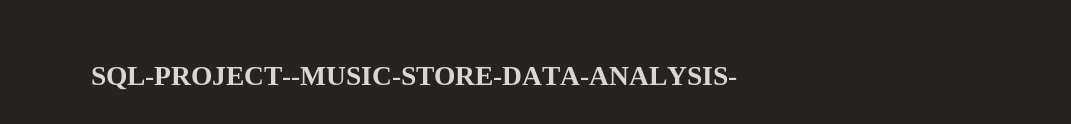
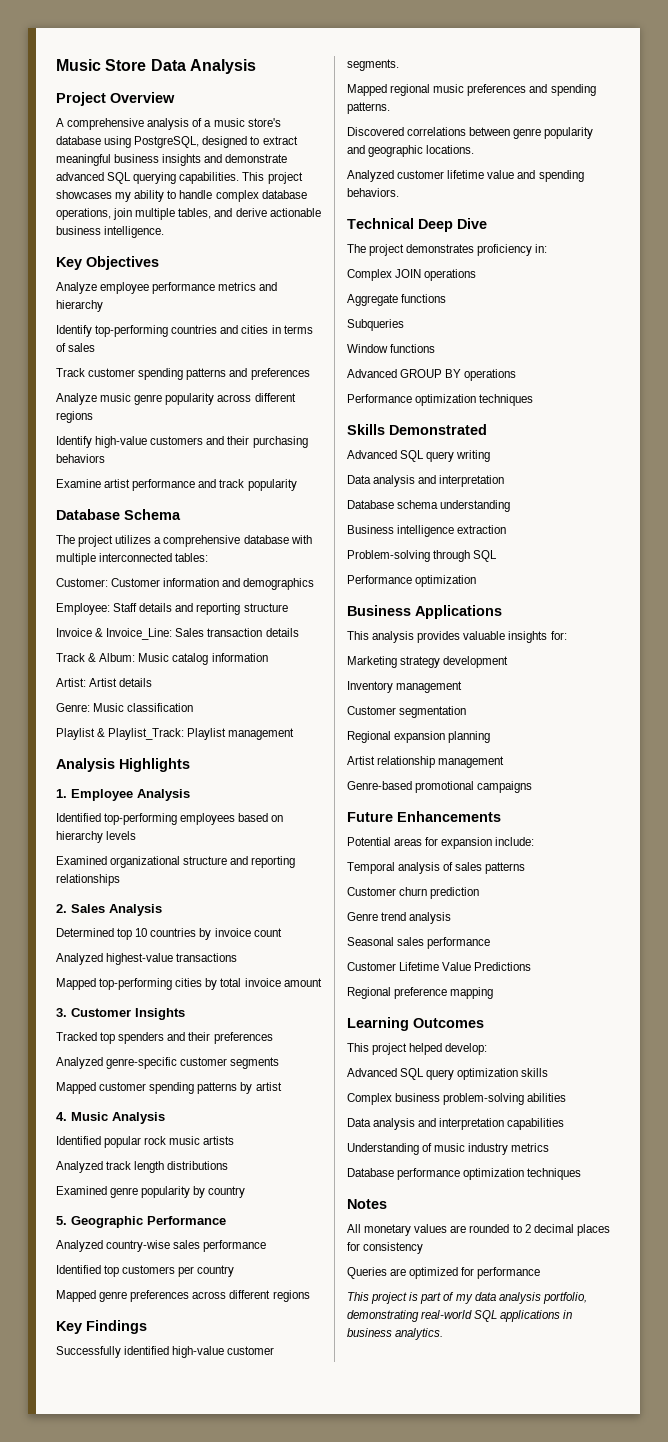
[91,67,737,90] SQL-PROJECT--MUSIC-STORE-DATA-ANALYSIS- -> [56,59,256,74] [56,92,175,106] [56,118,281,130] [56,136,298,148] [56,154,288,166] [56,172,303,184] [56,190,307,202] [56,208,321,220] [56,226,165,238] [56,256,159,270] [56,282,278,294] [56,300,103,312] [56,325,313,337] [56,343,96,352] [56,368,310,380] [56,393,296,405] [56,411,93,423] [56,436,308,448] [56,454,105,463] [56,479,297,491] [56,509,181,520] [56,535,312,547] [56,553,209,565] [56,578,315,590] [56,603,288,615] [56,628,299,640] [56,653,268,665] [56,678,153,687] [56,703,194,712] [56,728,295,740] [56,758,190,772] [56,789,190,801] [56,813,284,825] [56,831,137,843] [56,856,296,868] [56,874,120,886] [56,904,162,916] [56,928,282,940] [56,953,238,965] [56,978,322,990] [56,1008,185,1020] [56,1032,273,1044] [56,1057,280,1069] [56,1082,282,1094] [56,1112,165,1124] [56,1136,235,1148] [56,1161,229,1173] [56,1186,246,1198] [56,1216,226,1228] [56,1240,267,1252] [56,1265,235,1277] [56,1290,310,1302] [56,1320,147,1334] [56,1346,275,1358] [347,59,399,71] [347,84,596,96] [347,102,390,114] [347,127,594,139] [347,145,475,157] [347,170,584,182] [347,188,399,197] [347,218,487,232] [347,244,548,256] [347,269,477,281] [347,294,447,306] [347,319,404,331] [347,344,436,353] [347,369,517,381] [347,394,534,406] [347,424,487,435] [347,450,491,462] [347,475,505,487] [347,500,511,512] [347,525,507,537] [347,550,498,562] [347,575,477,587] [347,605,502,619] [347,631,567,643] [347,656,509,668] [347,681,463,693] [347,706,467,718] [347,731,491,743] [347,756,505,768] [347,781,533,793] [347,811,501,822] [347,837,535,849] [347,862,526,874] [347,887,480,899] [347,912,452,924] [347,937,491,949] [347,962,532,971] [347,987,494,999] [347,1017,484,1031] [347,1043,488,1055] [347,1068,549,1080] [347,1093,567,1105] [347,1118,565,1130] [347,1143,550,1155] [347,1168,582,1180] [347,1199,387,1209] [347,1224,610,1236] [347,1242,424,1254] [347,1267,541,1279] [347,1292,587,1304] [347,1310,573,1322] [347,1328,444,1340] Music Store Data Analysis // Project Overview // A comprehensive analysis of a music store's database using PostgreSQL, designed to extract meaningful business insights and demonstrate advanced SQL querying capabilities. This project showcases my ability to handle complex database operations, join multiple tables, and derive actionable business intelligence. // Key Objectives // Analyze employee performance metrics and hierarchy // Identify top-performing countries and cities in terms of sales // Track customer spending patterns and preferences // Analyze music genre popularity across different regions // Identify high-value customers and their purchasing behaviors // Examine artist performance and track popularity // Database Schema // The project utilizes a comprehensive database with multiple interconnected tables: // Customer: Customer information and demographics // Employee: Staff details and reporting structure // Invoice & Invoice_Line: Sales transaction details // Track & Album: Music catalog information // Artist: Artist details // Genre: Music classification // Playlist & Playlist_Track: Playlist management // Analysis Highlights // 1. Employee Analysis // Identified top-performing employees based on hierarchy levels // Examined organizational structure and reporting relationships // 2. Sales Analysis // Determined top 10 countries by invoice count // Analyzed highest-value transactions // Mapped top-performing cities by total invoice amount // 3. Customer Insights // Tracked top spenders and their preferences // Analyzed genre-specific customer segments // Mapped customer spending patterns by artist // 4. Music Analysis // Identified popular rock music artists // Analyzed track length distributions // Examined genre popularity by country // 5. Geographic Performance // Analyzed country-wise sales performance // Identified top customers per country // Mapped genre preferences across different regions // Key Findings // Successfully identified high-value customer segments. // Mapped regional music preferences and spending patterns. // Discovered correlations between genre popularity and geographic locations. // Analyzed customer lifetime value and spending behaviors. // Technical Deep Dive // The project demonstrates proficiency in: // Complex JOIN operations // Aggregate functions // Subqueries // Window functions // Advanced GROUP BY operations // Performance optimization techniques // Skills Demonstrated // Advanced SQL query writing // Data analysis and interpretation // Database schema understanding // Business intelligence extraction // Problem-solving through SQL // Performance optimization // Business Applications // This analysis provides valuable insights for: // Marketing strategy development // Inventory management // Customer segmentation // Regional expansion planning // Artist relationship management // Genre-based promotional campaigns // Future Enhancements // Potential areas for expansion include: // Temporal analysis of sales patterns // Customer churn prediction // Genre trend analysis // Seasonal sales performance // Customer Lifetime Value Predictions // Regional preference mapping // Learning Outcomes // This project helped develop: // Advanced SQL query optimization skills // Complex business problem-solving abilities // Data analysis and interpretation capabilities // Understanding of music industry metrics // Database performance optimization techniques // Notes // All monetary values are rounded to 2 decimal places for consistency // Queries are optimized for performance // This project is part of my data analysis portfolio, demonstrating real-world SQL applications in business analytics.

